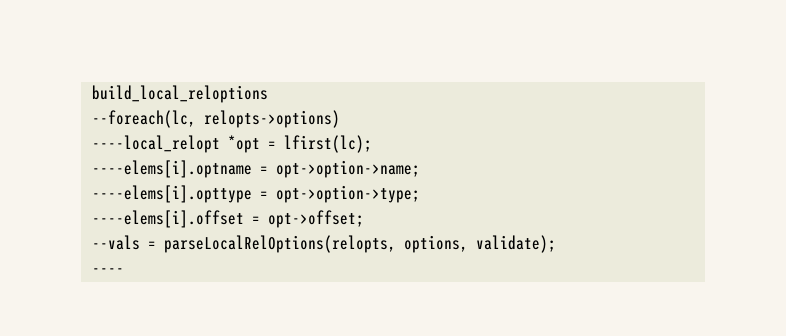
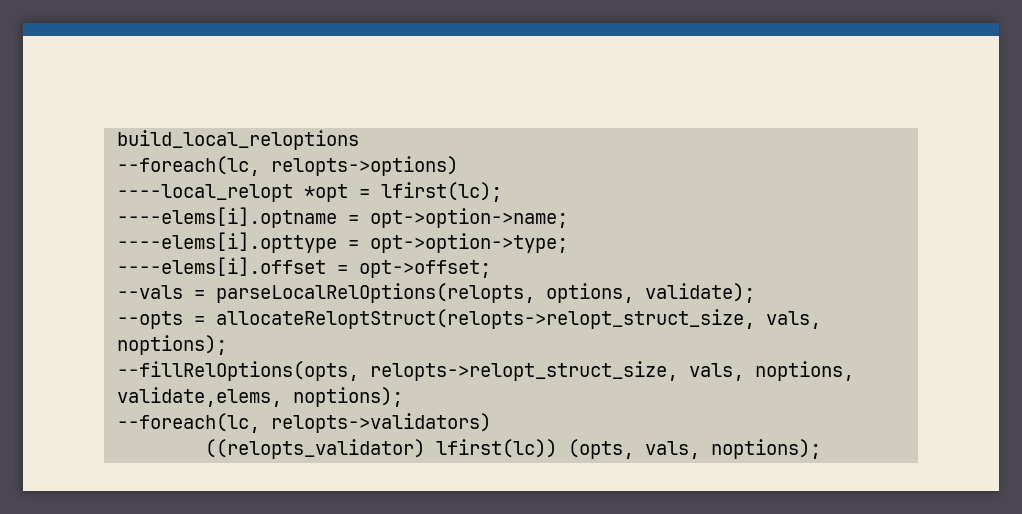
[91,268,124,274] ---- -> [116,309,821,329] [116,335,227,355] [116,361,854,381] [116,387,403,407] [116,413,491,433] [204,439,821,459] --opts = allocateReloptStruct(relopts->relopt_struct_size, vals, noptions); // --fillRelOptions(opts, relopts->relopt_struct_size, vals, noptions, validate,elems, noptions); // --foreach(lc, relopts->validators) // ((relopts_validator) lfirst(lc)) (opts, vals, noptions);

